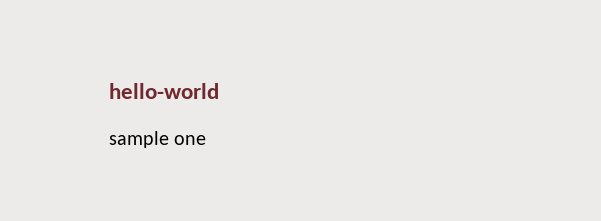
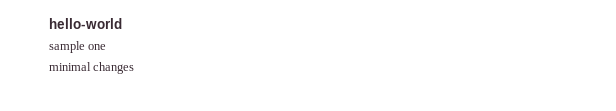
(207, 140) none -> [49,62,135,74] // minimal changes

